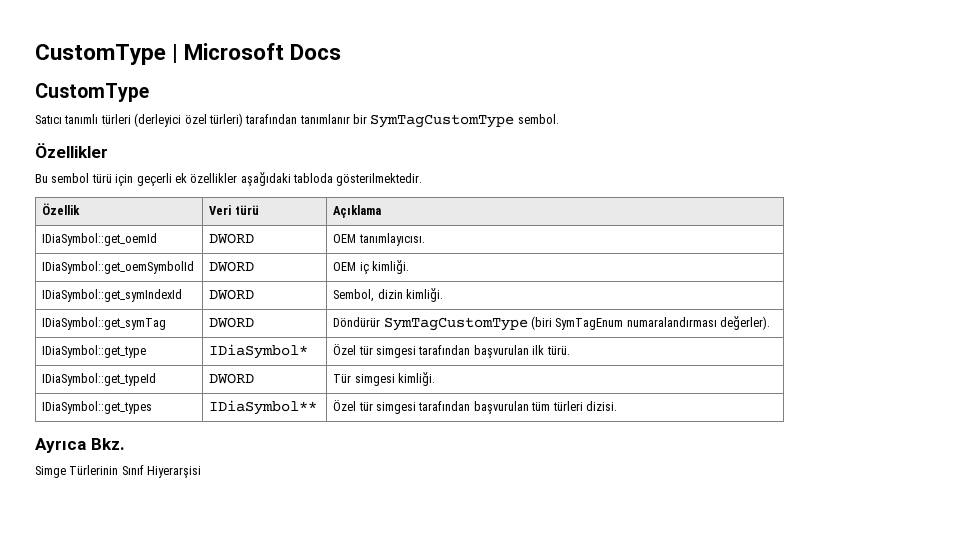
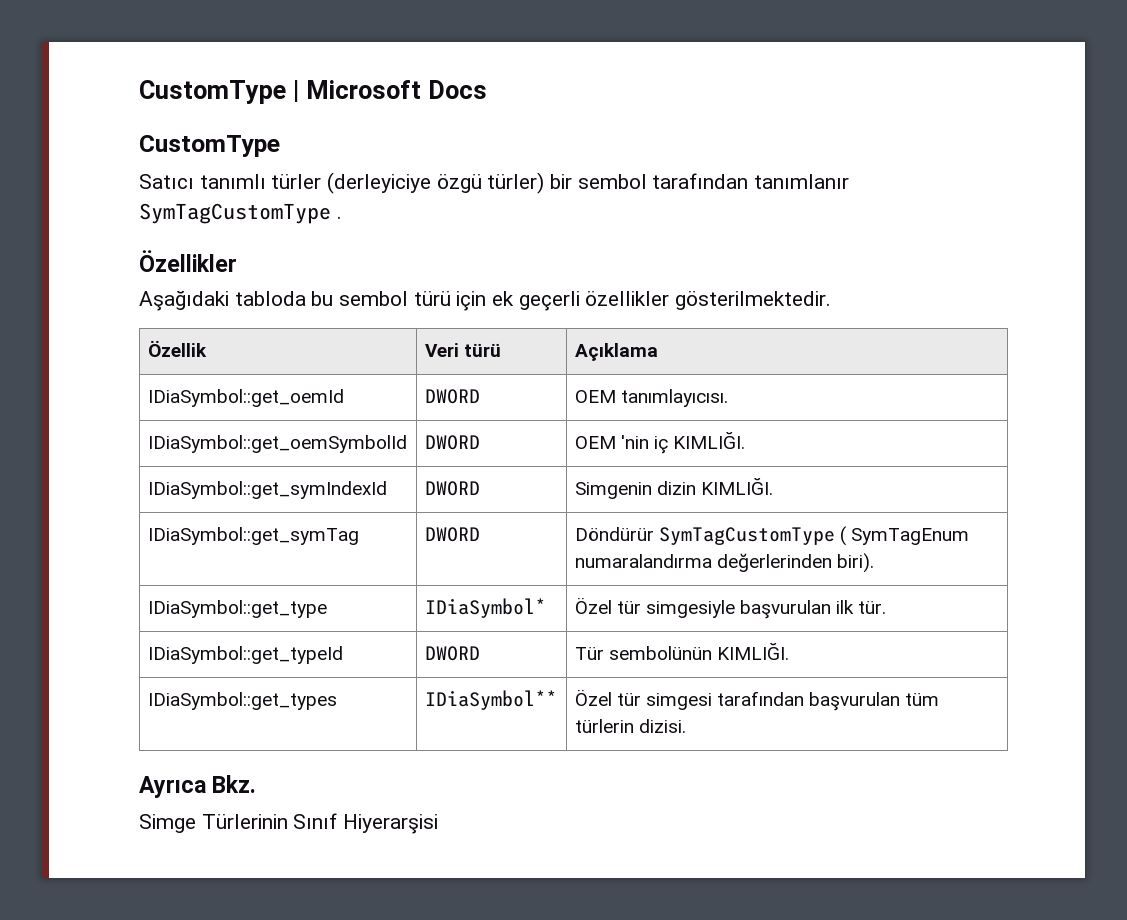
[100,113,559,128] [35,143,108,158] [35,172,333,186] türleri (derleyici özel türleri) tarafından tanımlanır bir SymTagCustomType sembol. // Özellikler // Bu sembol türü için geçerli ek özellikler aşağıdaki tabloda -> [271,172,850,194] [139,203,342,224] [139,250,237,272] [139,291,670,311] türler (derleyiciye özgü türler) bir sembol tarafından tanımlanır SymTagCustomType . // Özellikler // Aşağıdaki tabloda bu sembol türü için ek geçerli özellikler
[359,260,410,274] iç kimliği. -> [620,432,745,454] 'nin iç KIMLIĞI.
[333,288,444,302] Sembol, dizin kimliği. -> [574,478,773,499] Simgenin dizin KIMLIĞI.
[531,316,771,330] (biri SymTagEnum numaralandırması değerler). -> [839,526,969,546] [574,553,874,573] ( SymTagEnum numaralandırma değerlerinden biri).
[376,345,471,358] simgesi tarafından -> [645,600,735,618] simgesiyle
[546,346,570,355] türü. -> [858,601,887,614] tür.
[354,372,436,386] simgesi kimliği. -> [608,643,789,660] sembolünün KIMLIĞI.
[552,401,583,411] türleri -> [574,719,634,733] türlerin

